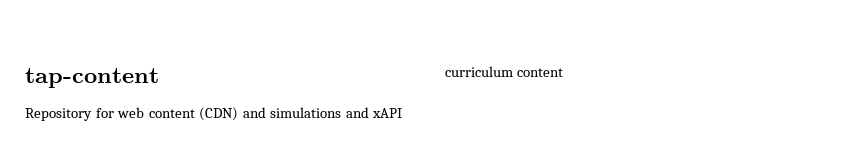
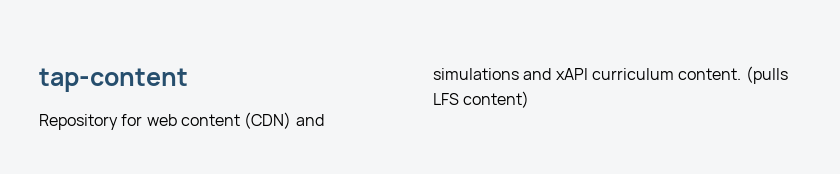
[516,68,563,77] content -> [678,66,788,84] [433,91,530,108] content. (pulls LFS content)

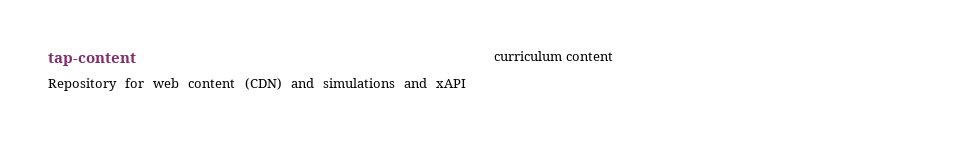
[678,66,788,84] [433,91,530,108] content. (pulls LFS content) -> [565,52,613,61] content

